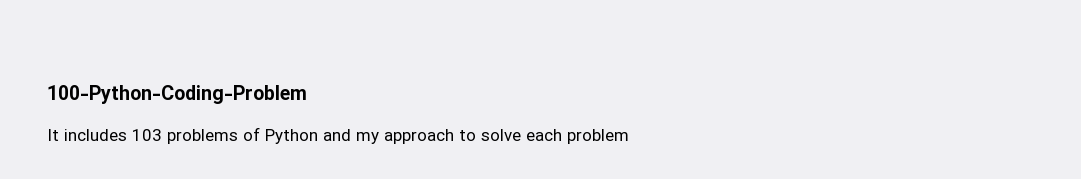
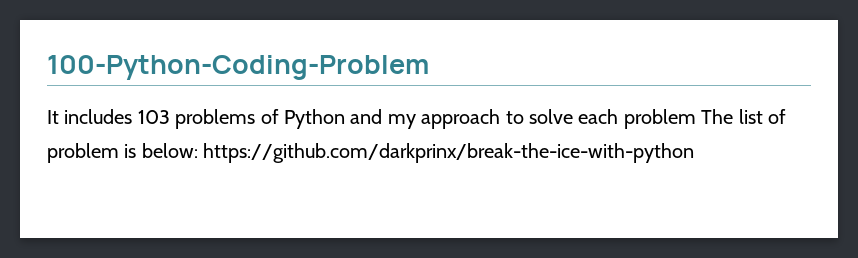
(629, 136) none -> [701,109,786,124] [47,143,695,163] The list of problem is below: https://github.com/darkprinx/break-the-ice-with-python

